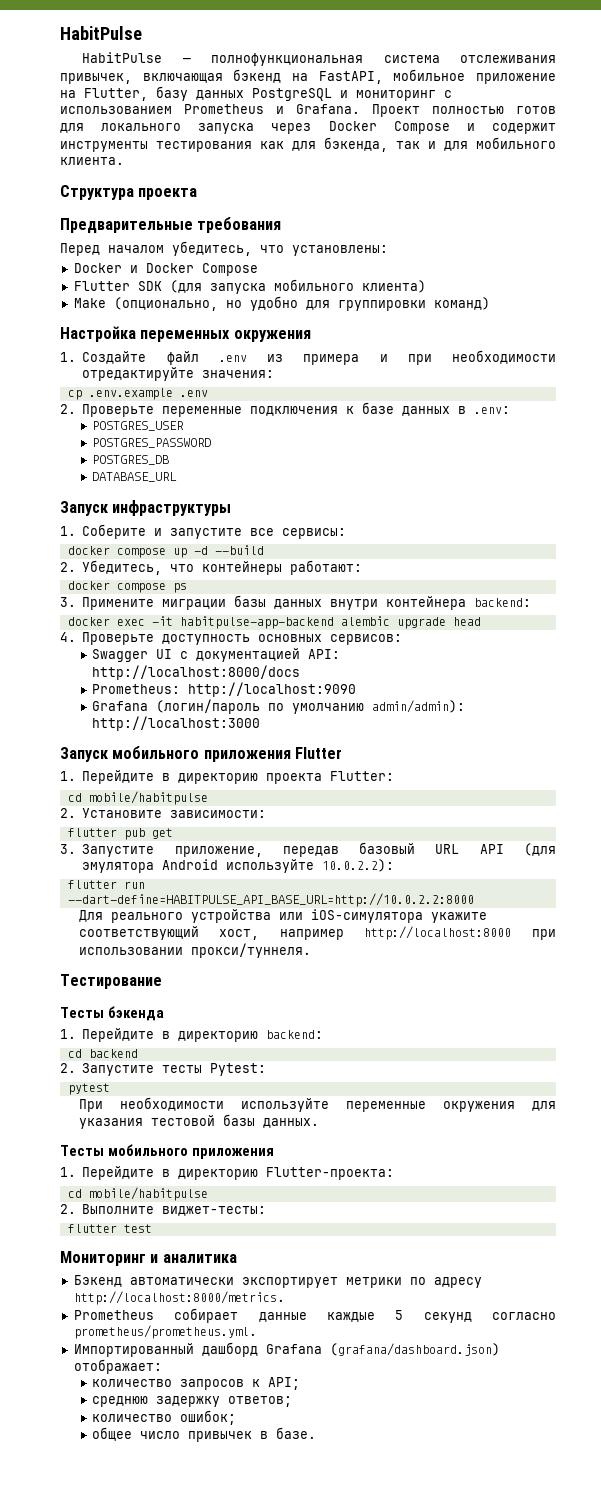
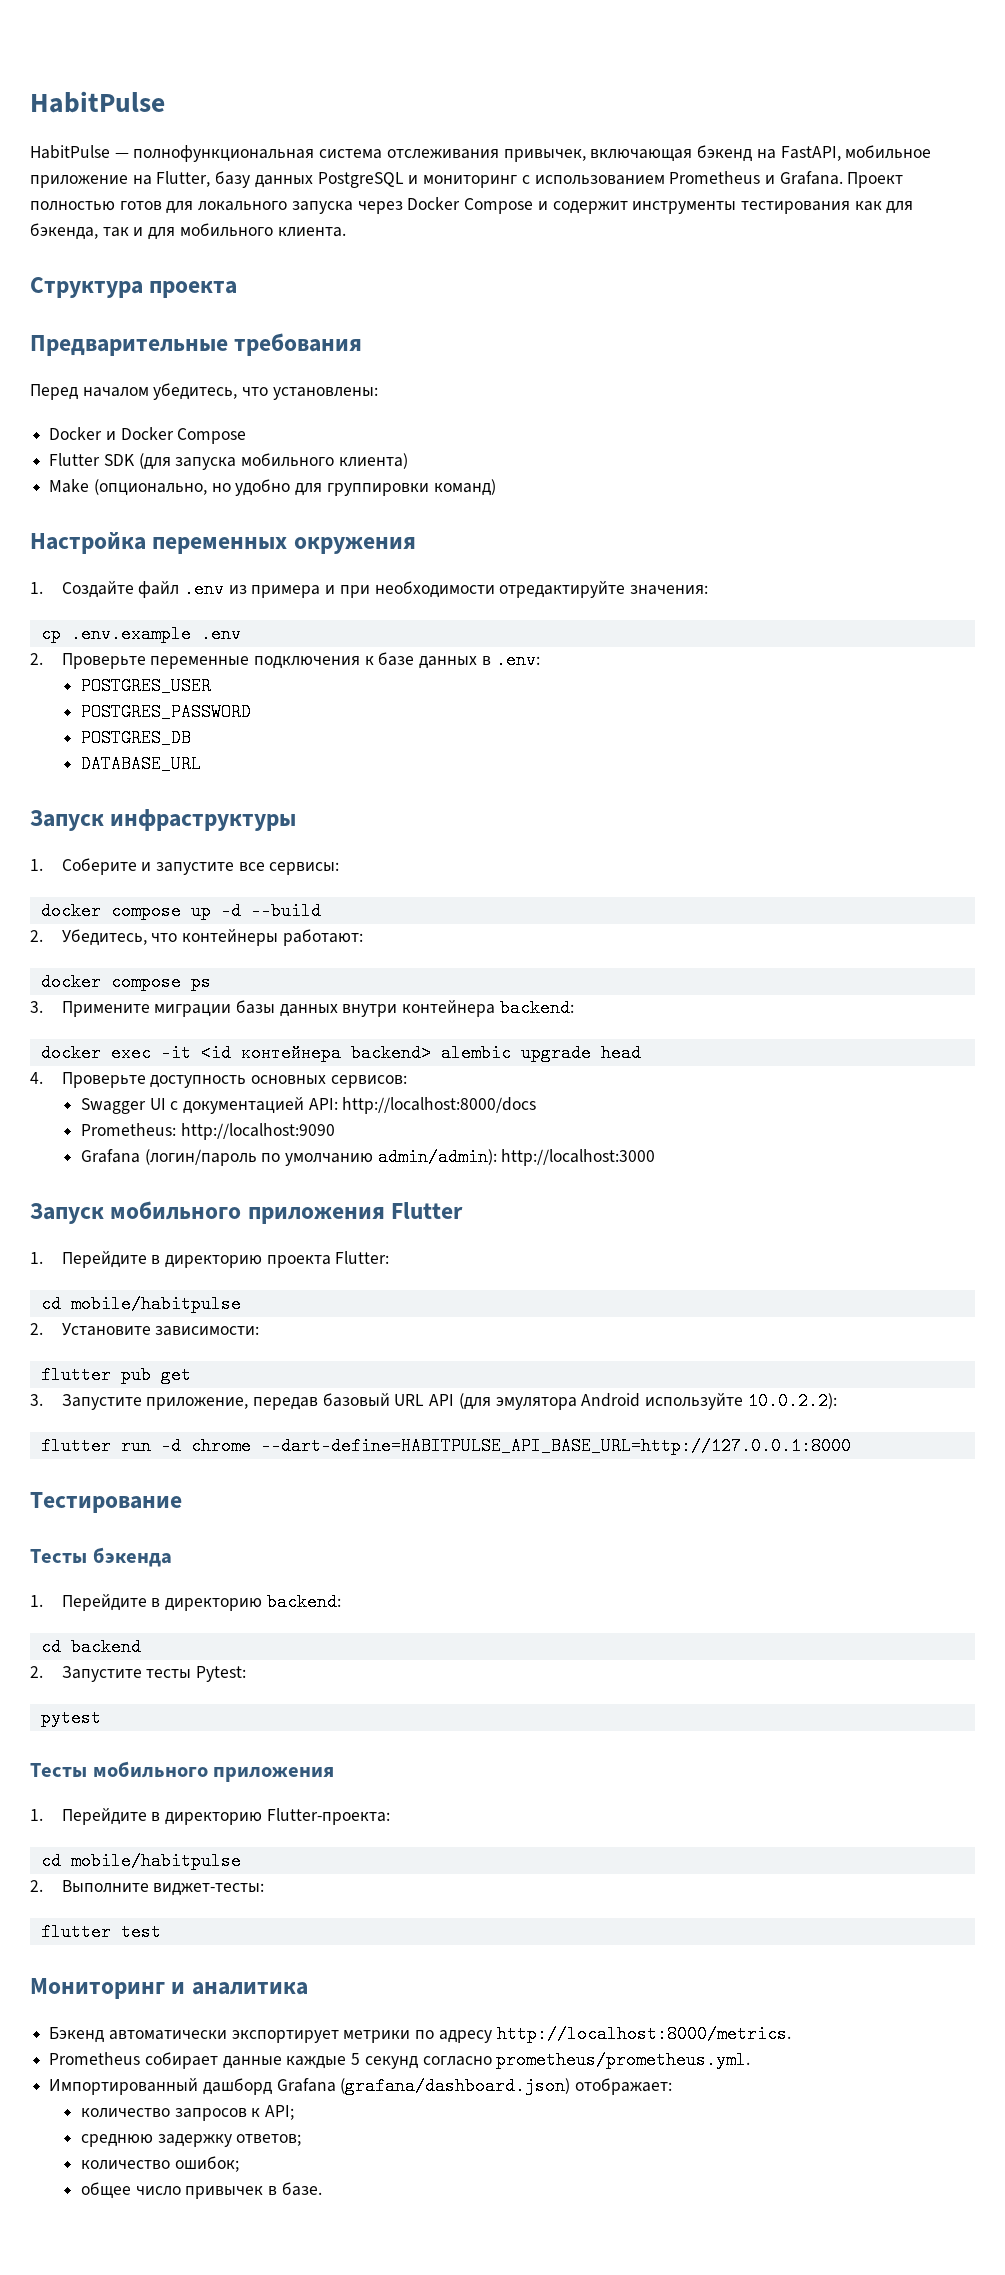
[179,616,334,629] habitpulse-app-backend -> [200,1044,431,1062] <id контейнера backend>
[67,893,474,907] [78,909,487,923] [78,926,556,940] [78,943,311,958] --dart-define=HABITPULSE_API_BASE_URL=http://10.0.2.2:8000 // Для реального устройства или iOS-симулятора укажите соответствующий хост, например http://localhost:8000 при использовании прокси/туннеля. -> [160,1437,851,1455] -d chrome --dart-define=HABITPULSE_API_BASE_URL=http://127.0.0.1:8000
[78,1097,556,1112] [78,1114,319,1129] // При необходимости используйте переменные окружения для указания тестовой базы данных. -> (101, 1718) none

